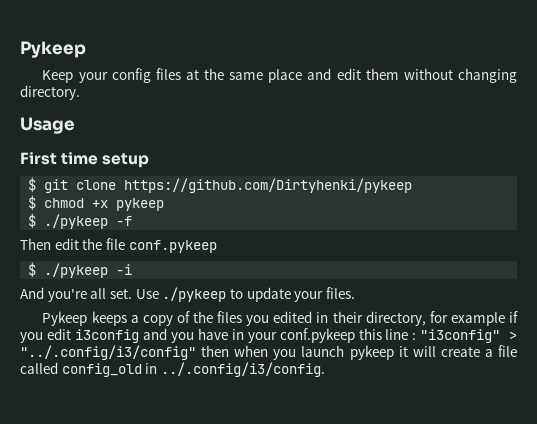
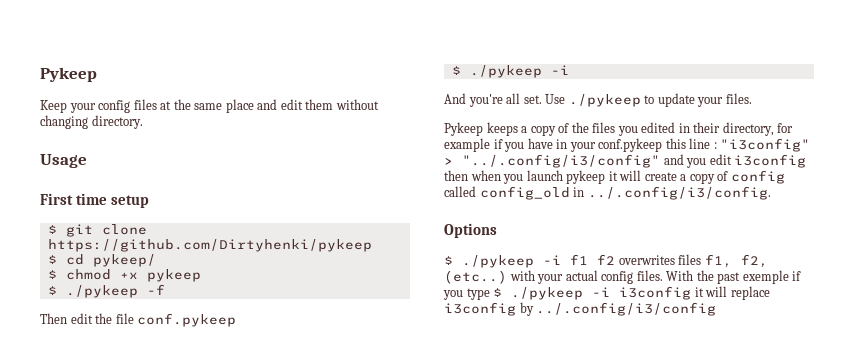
(413, 185) none -> [47,254,156,267] // $ cd pykeep/
[46,328,194,343] edit i3config and you -> (525, 147) none
(196, 352) none -> [663,154,807,168] and you edit i3config
[498,345,518,357] file -> [689,170,785,184] copy of config
(325, 369) none -> [444,223,497,238] [444,254,768,268] [444,270,802,284] [443,286,770,300] [444,302,717,316] // Options // $ ./pykeep -i f1 f2 overwrites files f1, f2, (etc..) with your actual config files. With the past exemple if you type $ ./pykeep -i i3config it will replace i3config by ../.config/i3/config

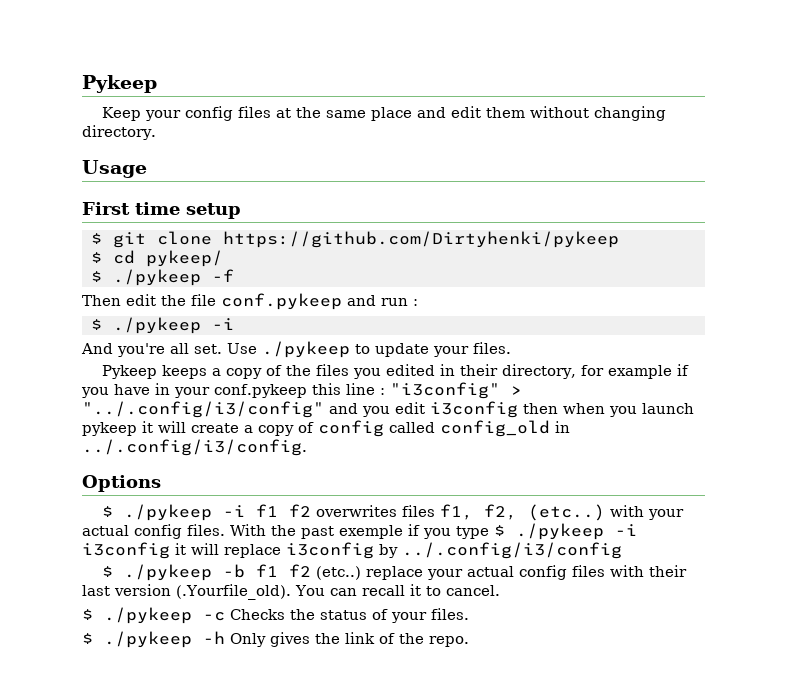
[47,269,201,282] // $ chmod +x pykeep -> (223, 258) none
(237, 320) none -> [347,295,418,306] and run :
(717, 309) none -> [101,564,687,581] [82,584,500,600] [82,607,469,624] [82,631,469,648] // $ ./pykeep -b f1 f2 (etc..) replace your actual config files with their last version (.Yourfile_old). You can recall it to cancel. // $ ./pykeep -c Checks the status of your files. // $ ./pykeep -h Only gives the link of the repo.

